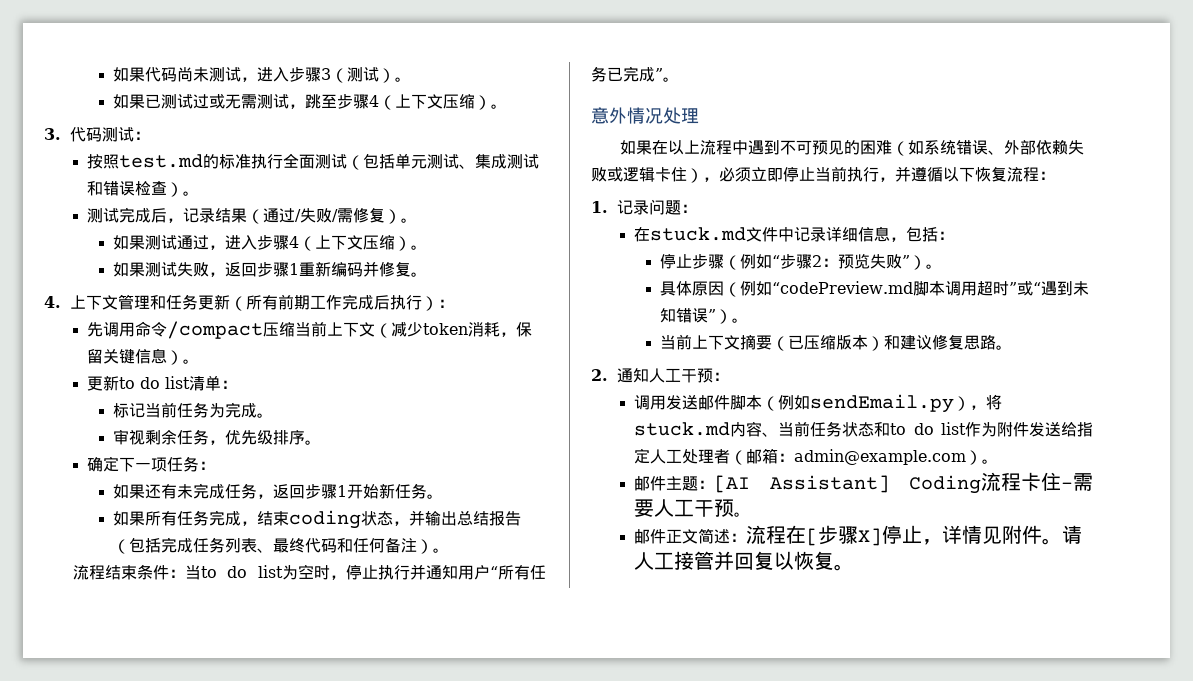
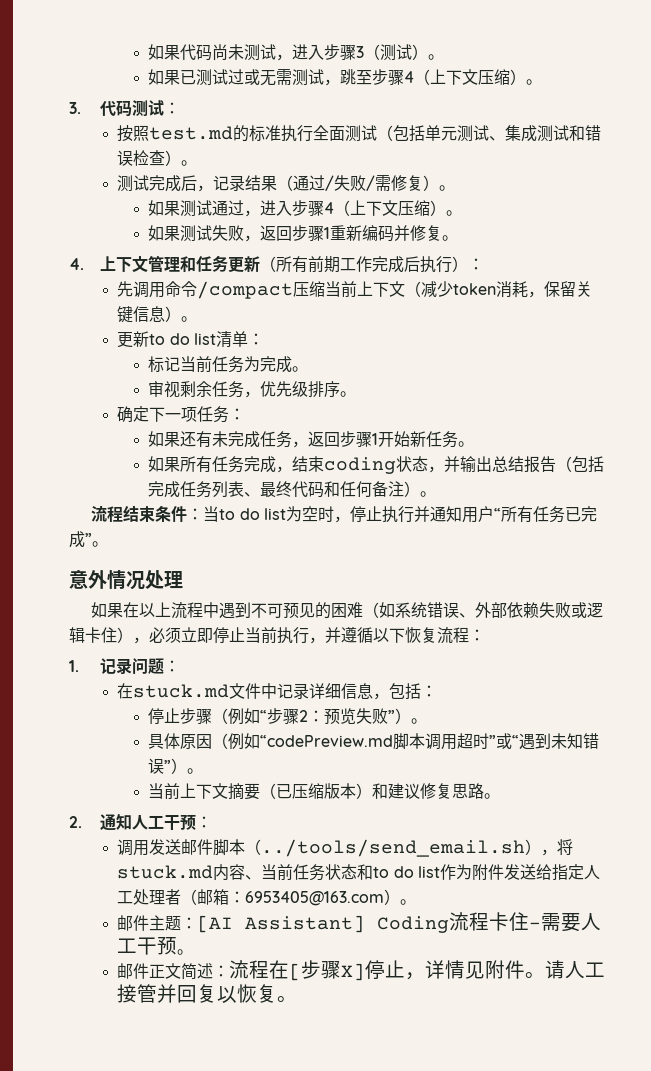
[778,394,955,413] 例如sendEmail.py -> [261,839,526,857] ../tools/send_email.sh
[794,449,967,465] admin@example.com -> [245,891,385,906] 6953405@163.com

